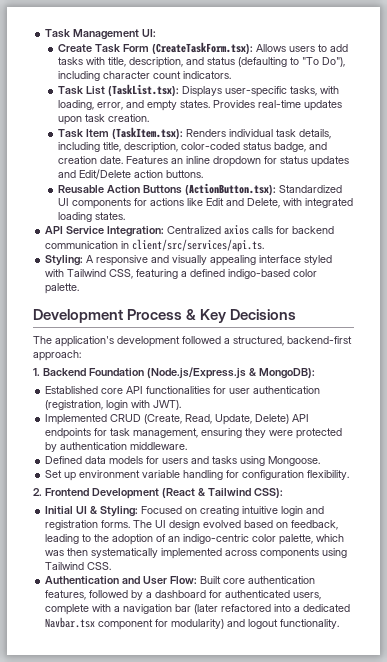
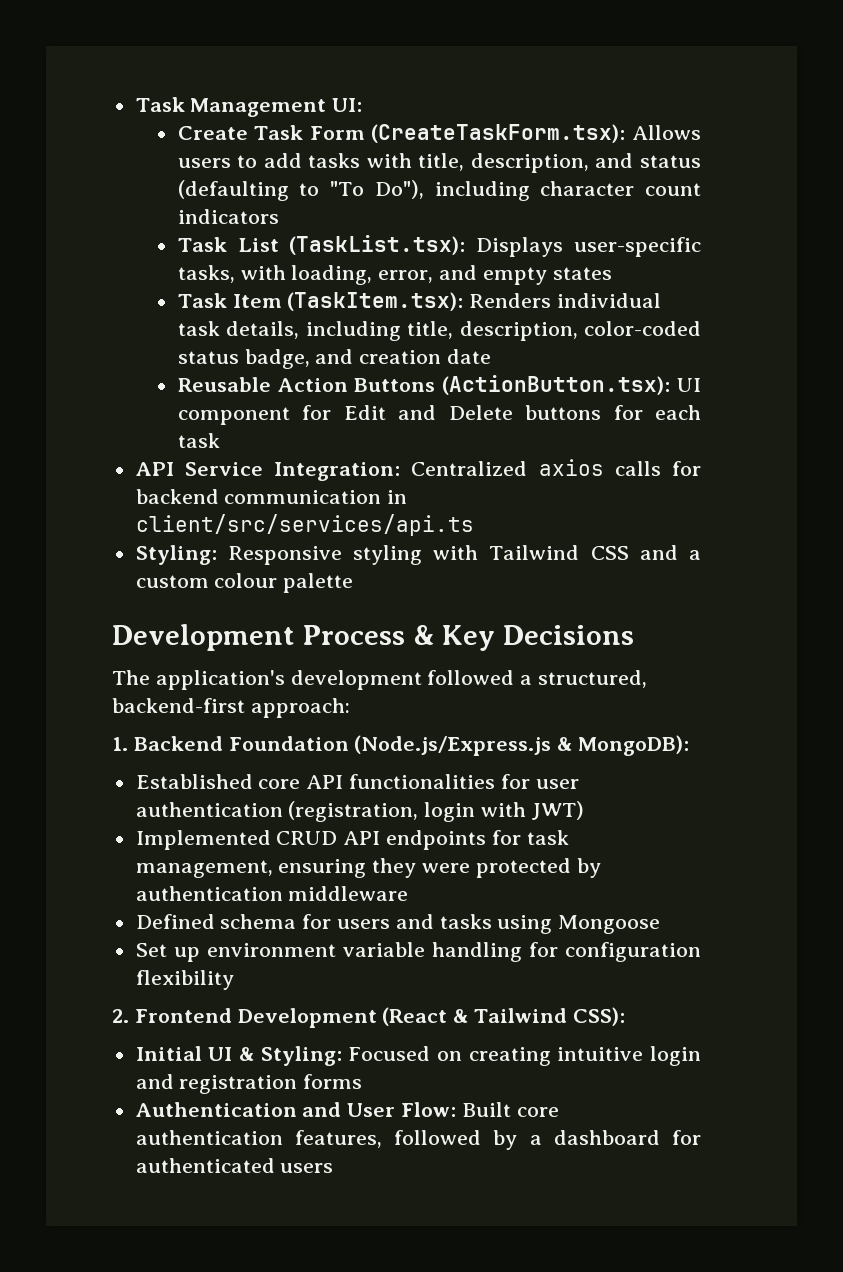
[182,71,231,79] indicators. -> [177,209,279,224] indicators
[179,100,342,111] [57,114,149,125] states. Provides real-time updates upon task creation. -> [552,267,612,280] states
[99,156,349,167] [57,169,203,179] [57,183,342,195] [57,198,353,209] [57,212,125,222] date. Features an inline dropdown for status updates and Edit/Delete action buttons. // Reusable Action Buttons (ActionButton.tsx): Standardized UI components for actions like Edit and Delete, with integrated loading states. -> [446,349,491,364] [177,375,701,395] [177,405,701,425] [177,433,220,448] date // Reusable Action Buttons (ActionButton.tsx): UI component for Edit and Delete buttons for each task
[132,239,265,252] [45,255,333,266] [45,269,318,279] [45,283,80,294] client/src/services/api.ts. // Styling: A responsive and visually appealing interface styled with Tailwind CSS, featuring a defined indigo-based color palette. -> [135,514,474,536] [135,545,701,565] [135,573,354,593] client/src/services/api.ts // Styling: Responsive styling with Tailwind CSS and a custom colour palette
[153,400,182,410] JWT). -> [531,801,584,820] JWT)
[144,414,290,425] (Create, Read, Update, Delete) -> (338, 838) none
[130,442,188,450] middleware. -> [288,886,409,901] middleware
[85,456,144,464] data models -> [220,914,297,929] schema
[268,456,321,466] Mongoose. -> [558,915,661,934] Mongoose
[307,470,350,480] flexibility. -> [135,970,234,990] flexibility
[101,520,339,530] [45,534,345,545] [45,548,348,559] [45,562,112,570] forms. The UI design evolved based on feedback, leading to the adoption of an indigo-centric color palette, which was then systematically implemented across components using Tailwind CSS. -> [303,1074,363,1089] forms
[293,592,322,600] [45,604,351,615] [45,617,340,630] users, complete with a navigation bar (later refactored into a dedicated Navbar.tsx component for modularity) and logout functionality. -> [280,1163,334,1173] users

